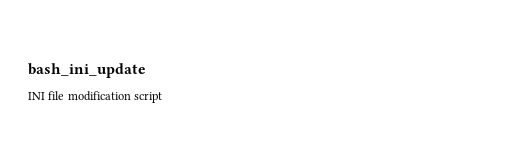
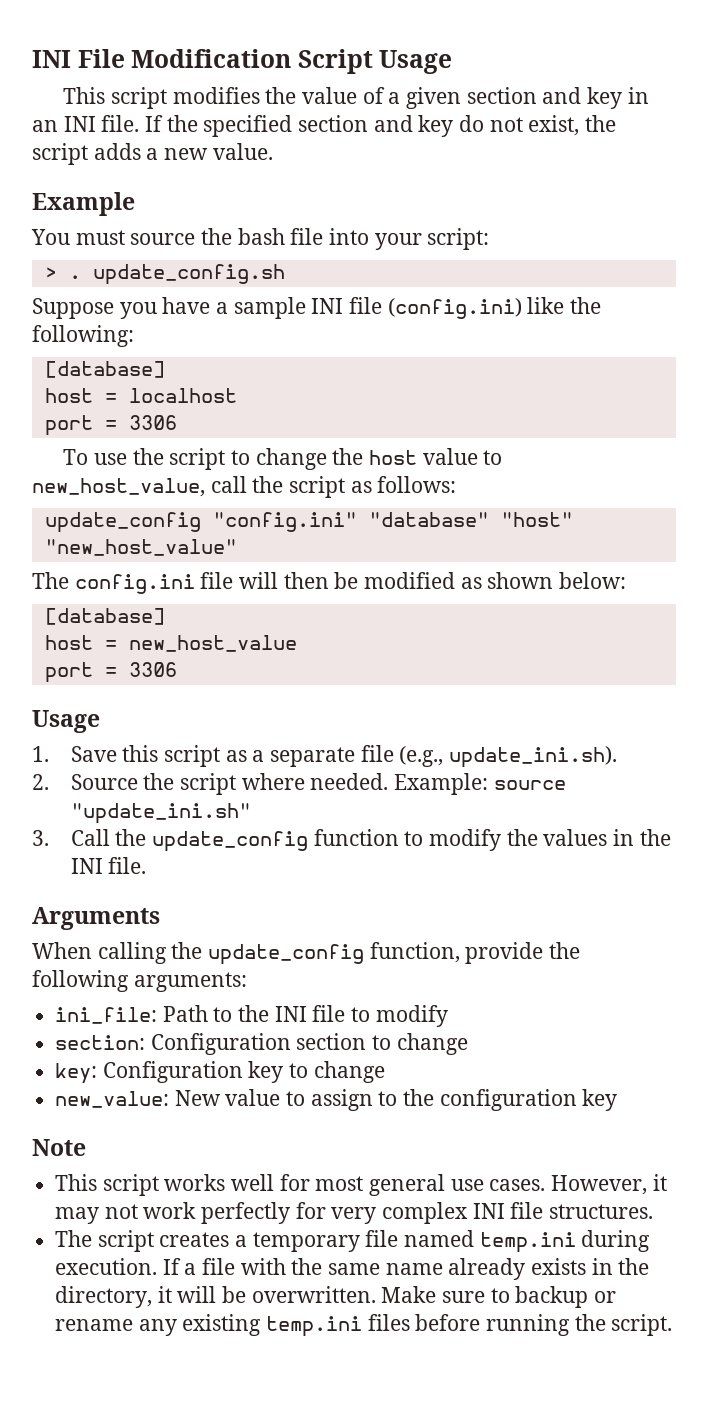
[28,63,146,78] [28,91,163,103] bash_ini_update // INI file modification script -> [32,49,453,74] [63,87,649,109] [32,115,617,137] [32,143,273,165] [32,192,135,216] [31,228,490,250] [44,264,285,285] [32,297,602,319] [32,325,134,347] [44,361,165,378] [44,388,237,403] [44,415,177,436] [63,448,503,470] [32,476,457,498] [44,512,573,533] [44,539,237,556] [32,572,627,594] [44,608,165,625] [44,635,297,652] [44,662,177,683] [32,710,100,733] [32,745,617,768] [32,773,566,795] [70,803,251,824] [32,829,671,852] [70,857,147,874] [32,907,160,930] [32,942,581,965] [32,970,247,992] [55,1005,448,1027] [55,1033,468,1055] [55,1061,385,1084] [55,1089,618,1111] [32,1139,86,1156] [55,1174,667,1196] [55,1202,654,1224] [55,1230,651,1253] [55,1258,650,1280] [55,1286,617,1308] [55,1314,673,1337] INI File Modification Script Usage // This script modifies the value of a given section and key in an INI file. If the specified section and key do not exist, the script adds a new value. // Example // You must source the bash file into your script: // > . update_config.sh // Suppose you have a sample INI file (config.ini) like the following: // [database] // host = localhost // port = 3306 // To use the script to change the host value to new_host_value, call the script as follows: // update_config "config.ini" "database" "host" "new_host_value" // The config.ini file will then be modified as shown below: // [database] // host = new_host_value // port = 3306 // Usage // 1. Save this script as a separate file (e.g., update_ini.sh). // 2. Source the script where needed. Example: source "update_ini.sh" // 3. Call the update_config function to modify the values in the INI file. // Arguments // When calling the update_config function, provide the following arguments: // ini_file: Path to the INI file to modify // section: Configuration section to change // key: Configuration key to change // new_value: New value to assign to the configuration key // Note // This script works well for most general use cases. However, it may not work perfectly for very complex INI file structures. // The script creates a temporary file named temp.ini during execution. If a file with the same name already exists in the directory, it will be overwritten. Make sure to backup or rename any existing temp.ini files before running the script.

